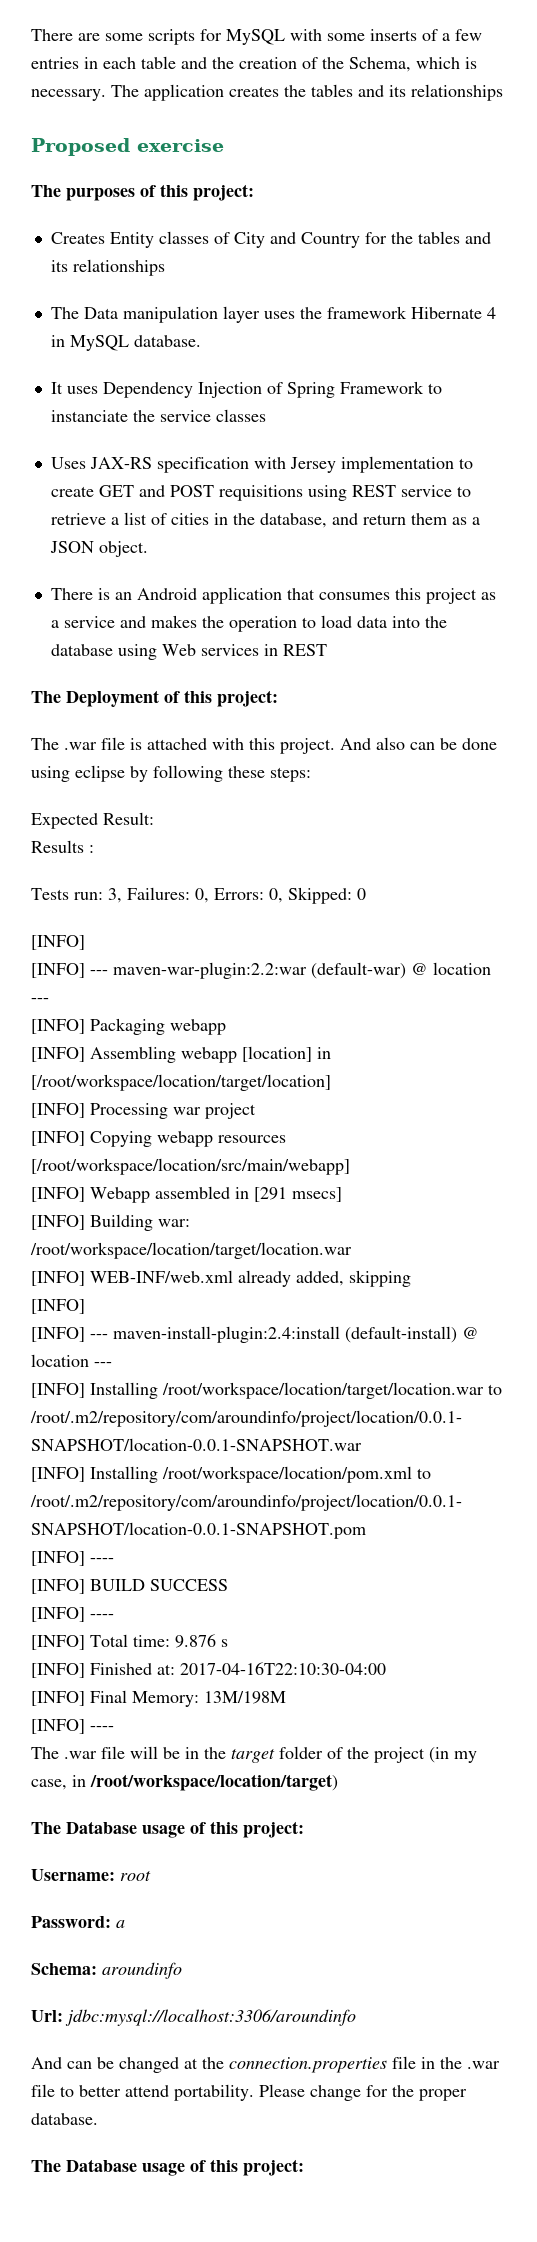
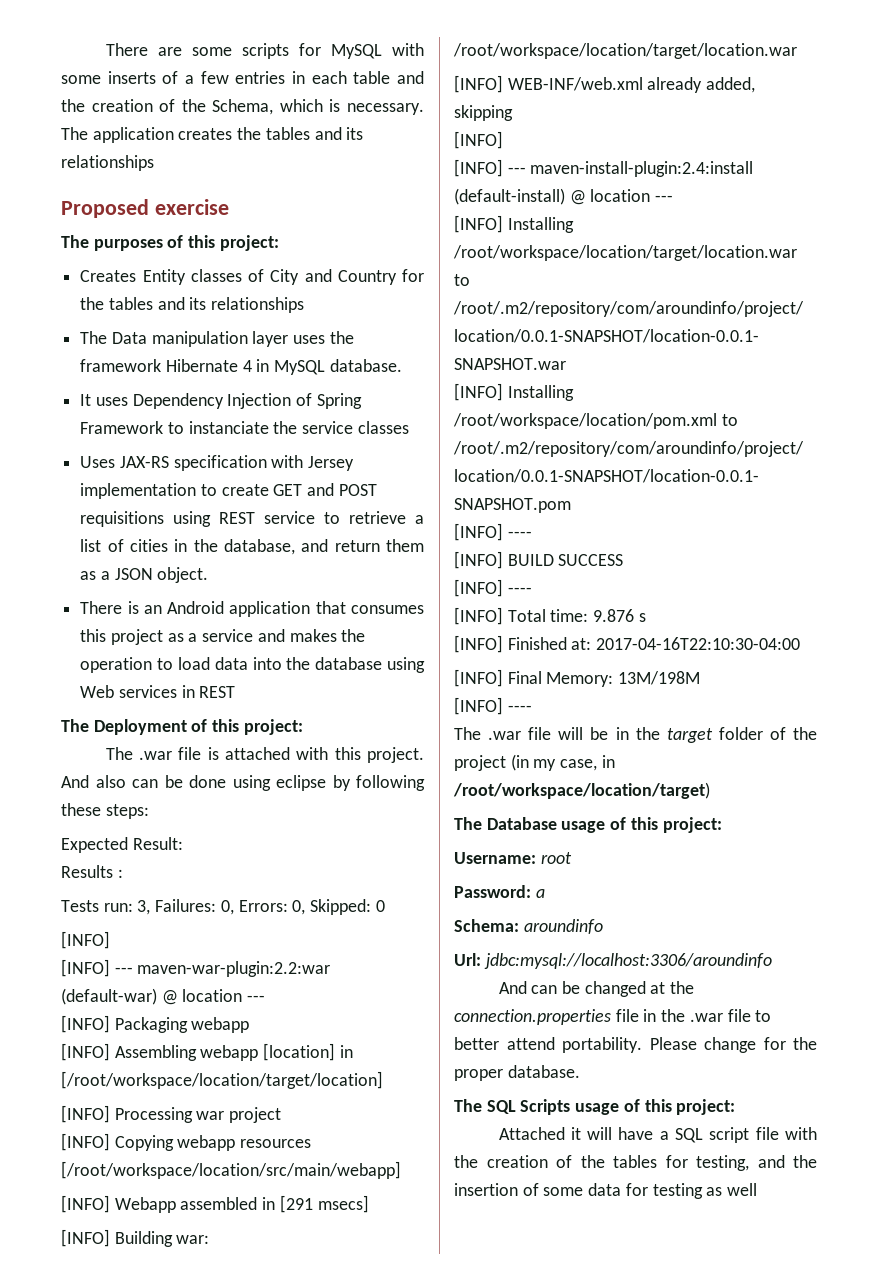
[66,2159,304,2176] Database usage of this project: -> [486,1099,736,1115] [498,1127,817,1143] [454,1155,817,1171] [454,1183,758,1199] SQL Scripts usage of this project: // Attached it will have a SQL script file with the creation of the tables for testing, and the insertion of some data for testing as well

